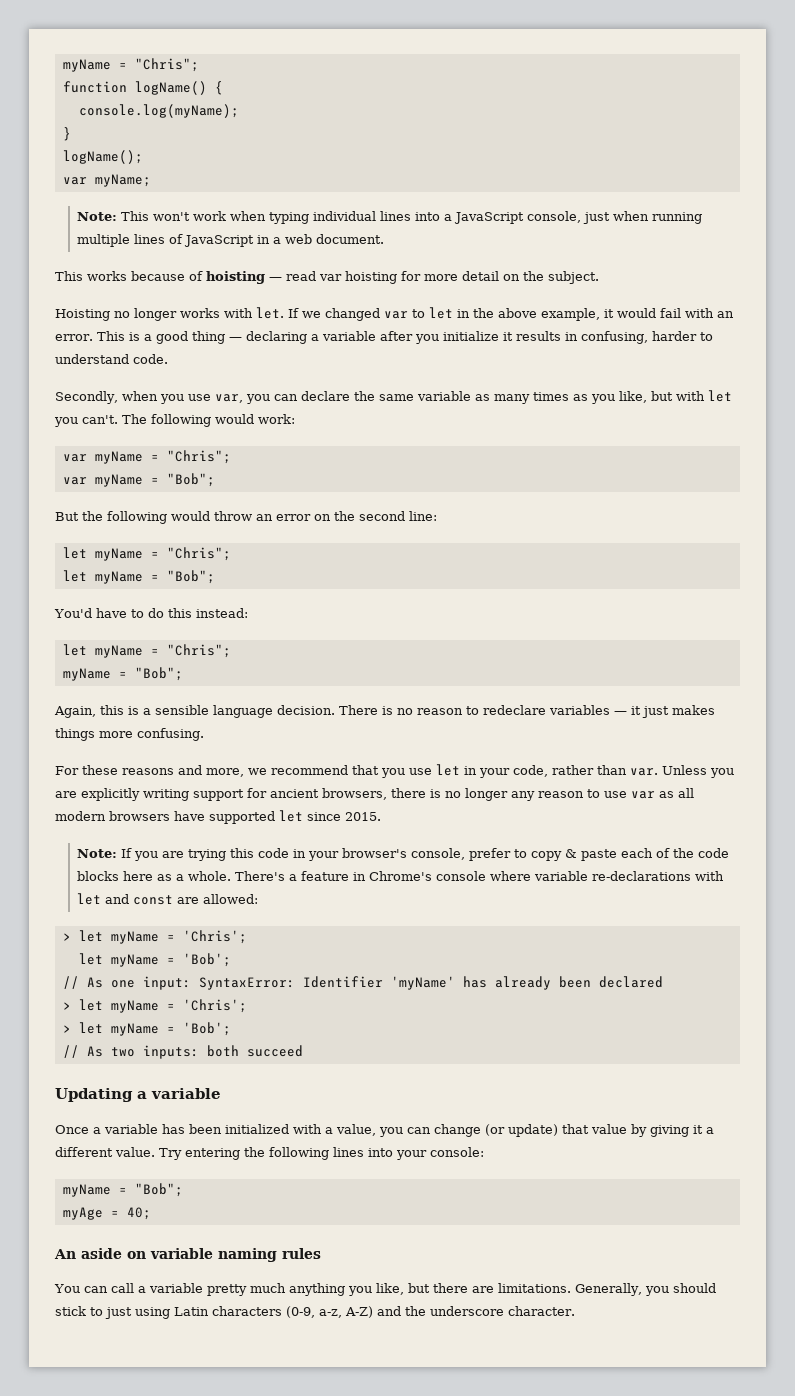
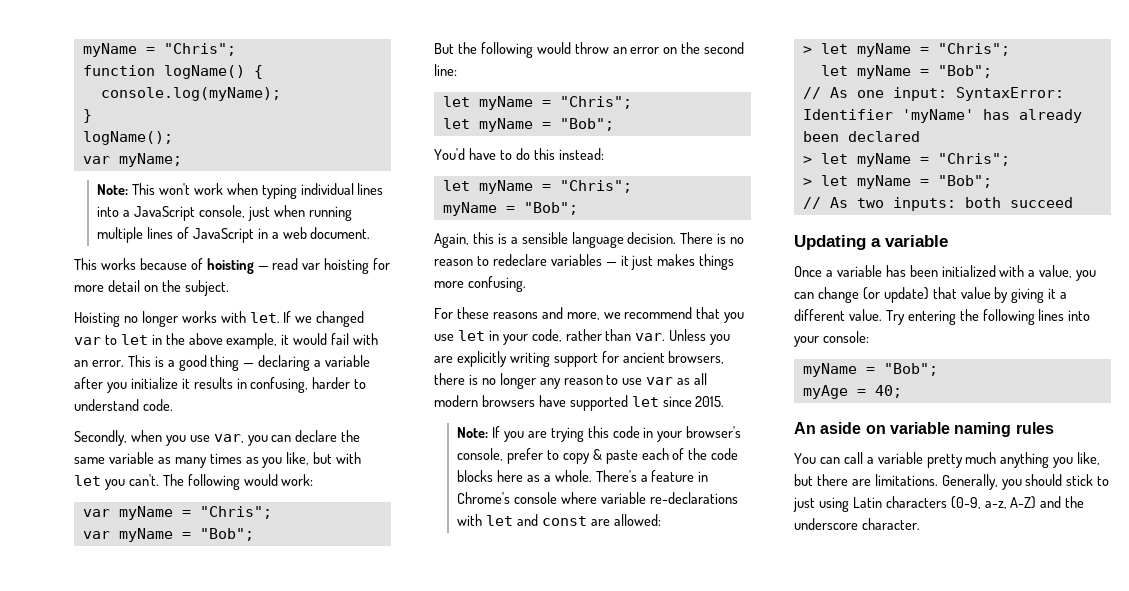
[182,930,247,944] [78,953,231,967] 'Chris'; // let myName = 'Bob'; -> [937,43,1010,56] [820,65,992,79] "Chris"; // let myName = "Bob";
[182,999,247,1013] [62,1022,231,1036] 'Chris'; // > let myName = 'Bob'; -> [937,153,1010,166] [802,175,992,189] "Chris"; // > let myName = "Bob";

